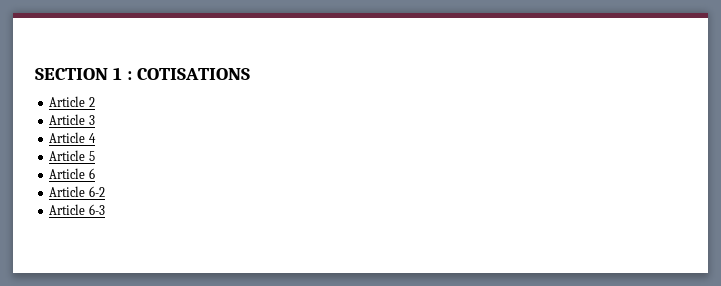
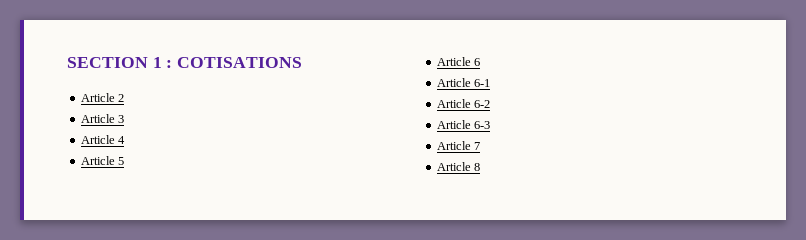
(95, 173) none -> [436,78,491,87] // Article 6-1
(105, 209) none -> [436,141,481,150] [436,162,481,171] // Article 7 // Article 8

